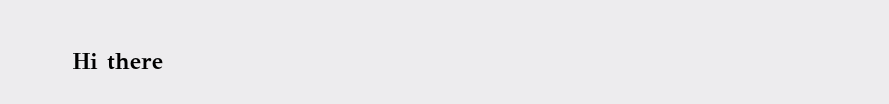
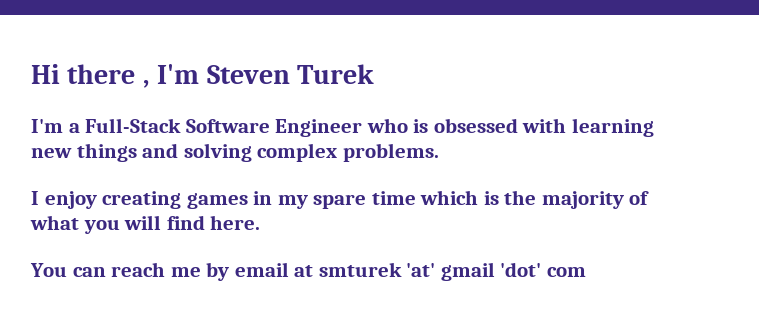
(163, 61) none -> [142,64,375,88] [31,118,654,137] [31,143,439,162] [31,190,650,209] [30,215,261,234] [30,262,586,281] , I'm Steven Turek // I'm a Full-Stack Software Engineer who is obsessed with learning new things and solving complex problems. // I enjoy creating games in my spare time which is the majority of what you will find here. // You can reach me by email at smturek 'at' gmail 'dot' com

